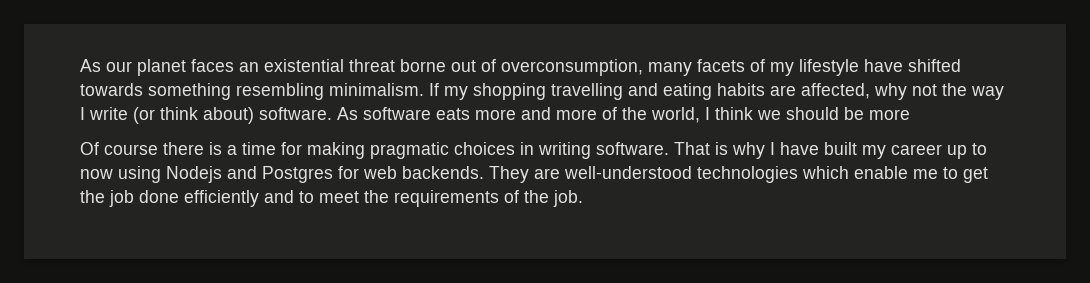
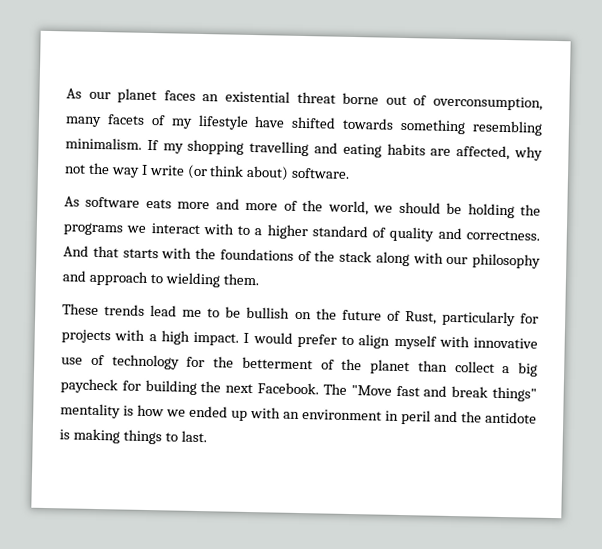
(332, 113) none -> (351, 173) //
[705,107,753,120] I think -> (369, 208) none
[869,109,910,120] [80,142,987,159] [80,166,988,183] [80,190,583,207] more // Of course there is a time for making pragmatic choices in writing software. That is why I have built my career up to now using Nodejs and Postgres for web backends. They are well-understood technologies which enable me to get the job done efficiently and to meet the requirements of the job. -> [467,203,541,219] [63,222,540,242] [63,245,541,269] [62,270,259,288] [62,303,539,327] [61,329,538,350] [61,354,538,377] [60,378,537,402] [60,403,537,425] [59,428,207,445] holding the programs we interact with to a higher standard of quality and correctness. And that starts with the foundations of the stack along with our philosophy and approach to wielding them. // These trends lead me to be bullish on the future of Rust, particularly for projects with a high impact. I would prefer to align myself with innovative use of technology for the betterment of the planet than collect a big paycheck for building the next Facebook. The "Move fast and break things" mentality is how we ended up with an environment in peril and the antidote is making things to last.

